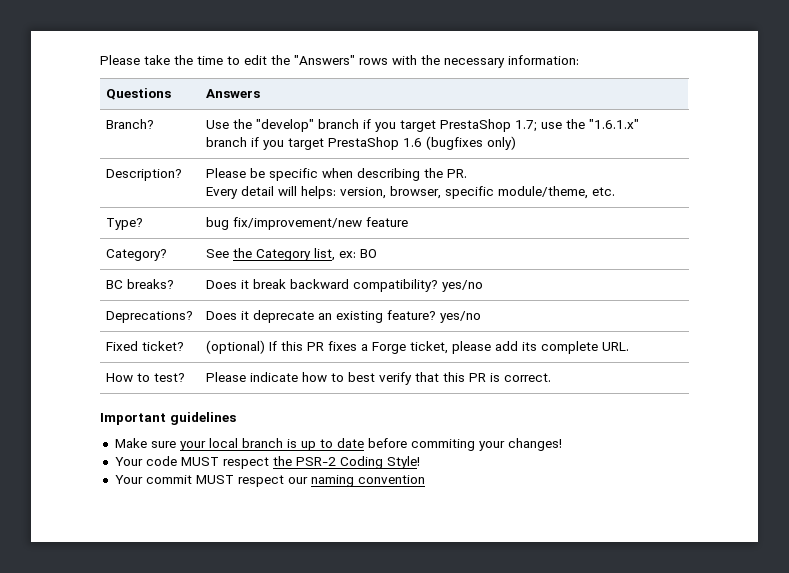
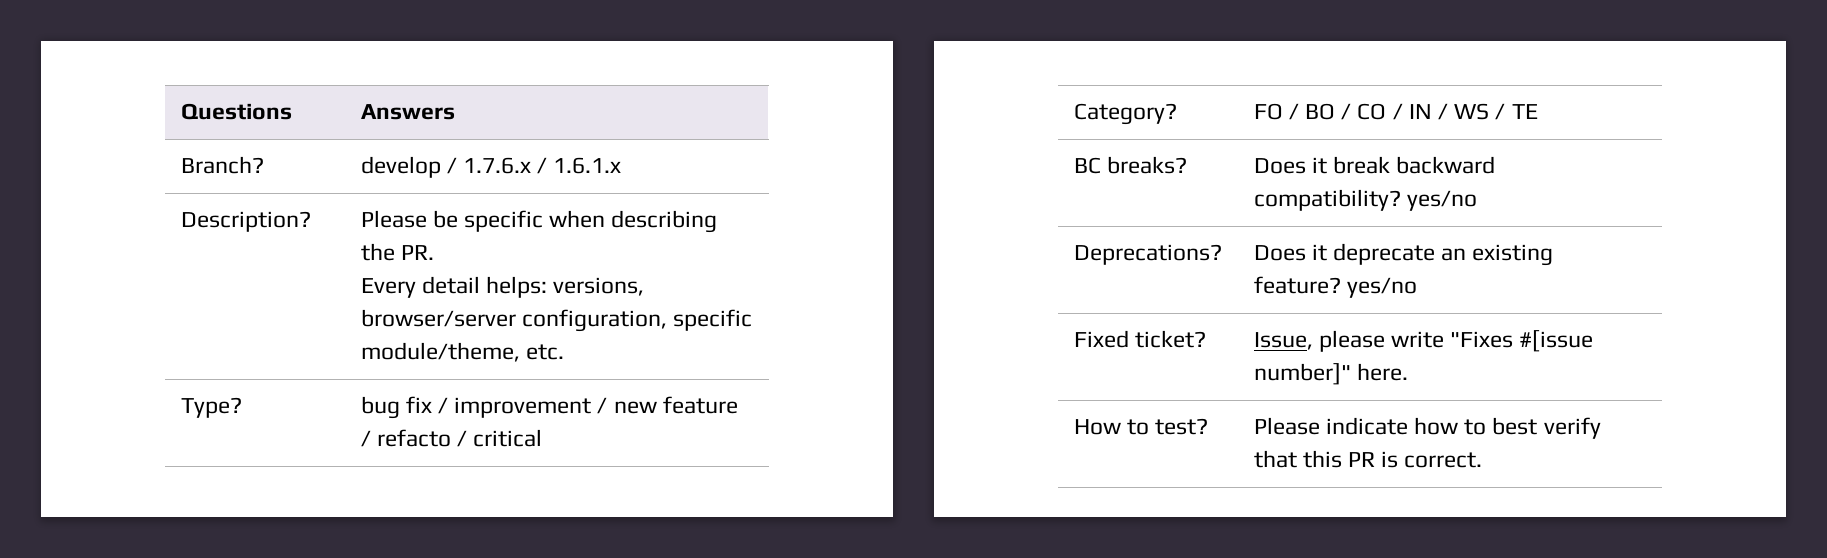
[100,55,579,68] [106,88,172,100] [206,89,261,98] [106,119,155,129] [206,119,640,132] [206,136,517,150] Please take the time to edit the "Answers" rows with the necessary information: // Questions | Answers // Branch? | Use the "develop" branch if you target PrestaShop 1.7; use the "1.6.1.x" branch if you target PrestaShop 1.6 (bugfixes only) -> [180,103,292,120] [360,104,455,120] [180,156,264,174] [360,156,622,178] Questions | Answers // Branch? | develop / 1.7.6.x / 1.6.1.x
[278,186,442,199] will helps: version, browser, -> [486,276,645,298] [360,309,667,332] helps: versions, browser/server configuration,
[233,217,409,230] [106,249,168,261] [206,248,378,261] fix/improvement/new feature // Category? | See the Category list, ex: BO -> [405,396,738,418] [360,429,543,447] [1073,103,1177,125] [1253,103,1538,120] fix / improvement / new feature / refacto / critical // Category? | FO / BO / CO / IN / WS / TE
[206,340,630,354] (optional) If this PR fixes a Forge ticket, please add its complete URL. -> [1253,330,1594,352] [1253,363,1408,385] Issue, please write "Fixes #[issue number]" here.
[100,412,236,425] [114,438,562,451] [114,456,420,469] [114,475,425,487] // Important guidelines // Make sure your local branch is up to date before commiting your changes! // Your code MUST respect the PSR-2 Coding Style! // Your commit MUST respect our naming convention -> (1483, 460) none

